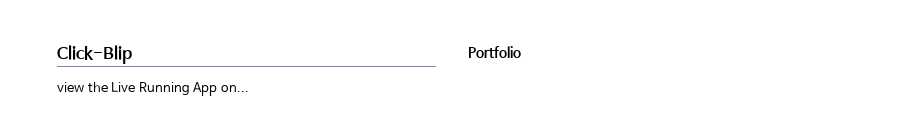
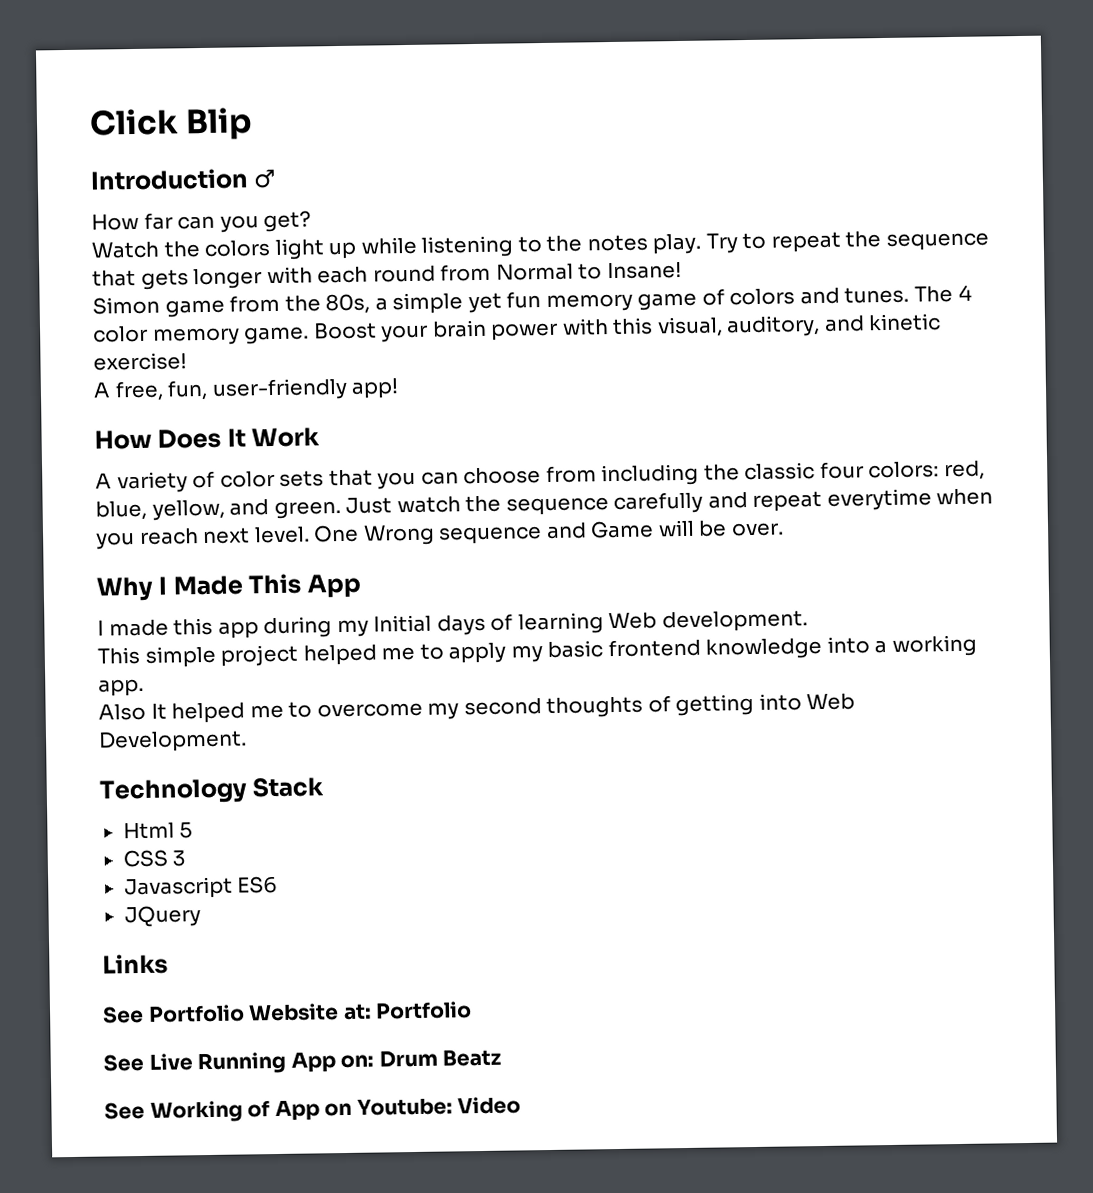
[57,45,132,64] [57,82,249,96] [468,46,521,58] Click-Blip // view the Live Running App on... // Portfolio -> [89,107,253,141] [90,168,277,191] [91,210,312,233] [91,231,990,260] [92,261,682,290] [92,284,972,318] [92,313,942,346] [93,352,187,371] [93,377,400,402] [94,427,321,450] [95,460,986,494] [95,488,994,521] [96,519,784,550] [96,573,361,602] [97,610,808,639] [97,634,977,668] [98,678,144,697] [98,693,856,724] [98,729,247,753] [99,776,325,805] [122,822,194,840] [122,849,187,868] [123,875,279,900] [123,905,201,928] [102,953,168,975] [102,1001,473,1024] [103,1048,502,1075] [104,1096,522,1123] Click Blip // Introduction ♂ // How far can you get? // Watch the colors light up while listening to the notes play. Try to repeat the sequence that gets longer with each round from Normal to Insane! // Simon game from the 80s, a simple yet fun memory game of colors and tunes. The 4 color memory game. Boost your brain power with this visual, auditory, and kinetic exercise! // A free, fun, user-friendly app! // How Does It Work // A variety of color sets that you can choose from including the classic four colors: red, blue, yellow, and green. Just watch the sequence carefully and repeat everytime when you reach next level. One Wrong sequence and Game will be over. // Why I Made This App // I made this app during my Initial days of learning Web development. // This simple project helped me to apply my basic frontend knowledge into a working app. // Also It helped me to overcome my second thoughts of getting into Web Development. // Technology Stack // Html 5 // CSS 3 // Javascript ES6 // JQuery // Links // See Portfolio Website at: Portfolio // See Live Running App on: Drum Beatz // See Working of App on Youtube: Video

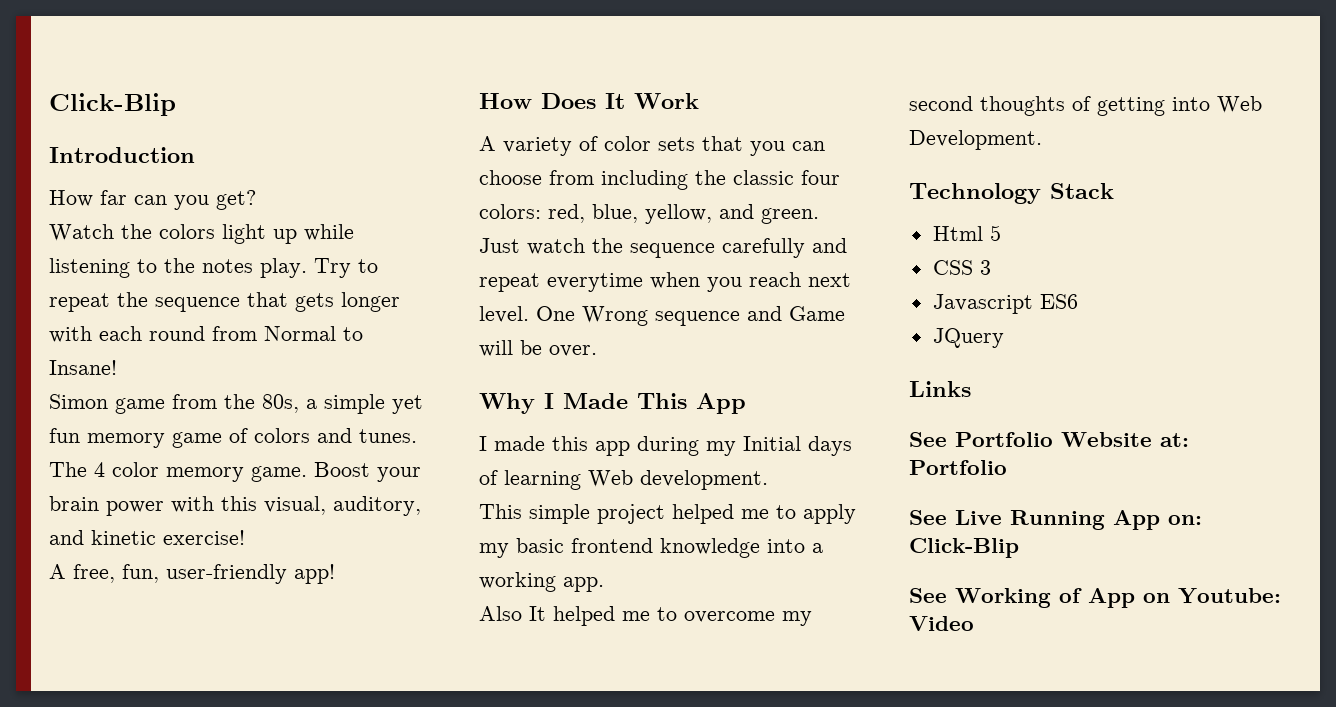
[89,107,253,141] Click Blip -> [49,93,176,116] Click-Blip
[253,168,277,189] ♂ -> (195, 155) none
[378,1048,502,1068] Drum Beatz -> [909,538,1019,558] Click-Blip

